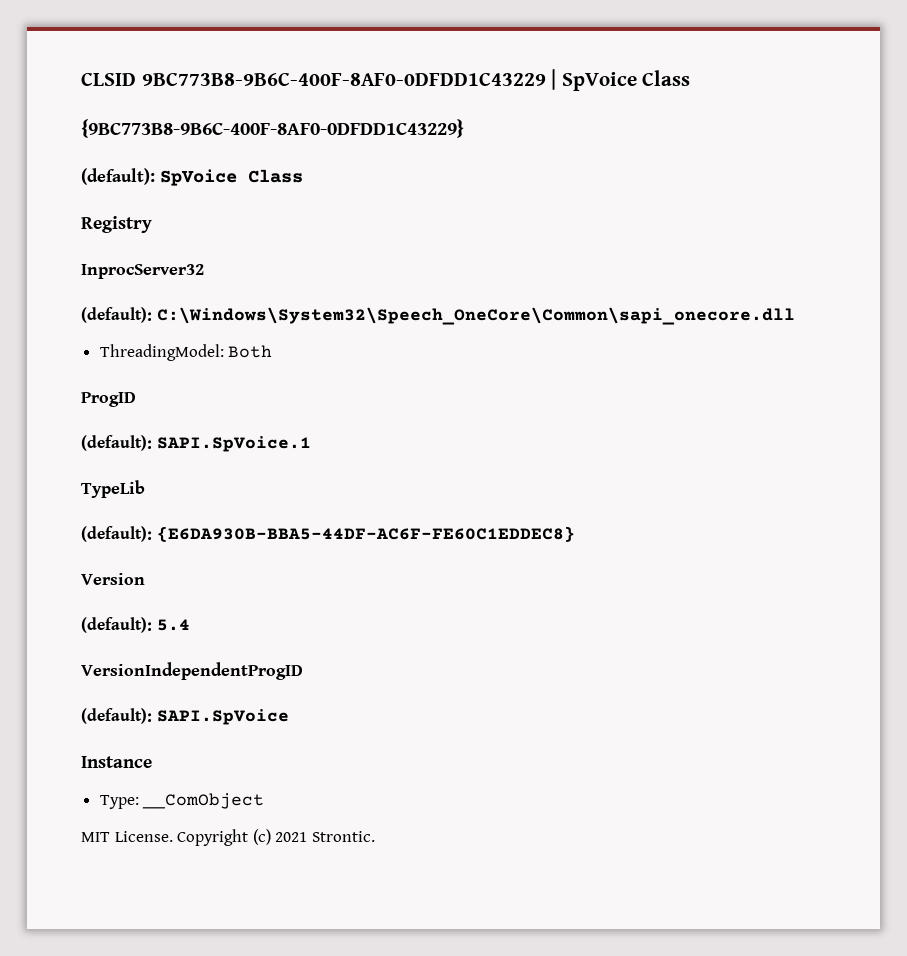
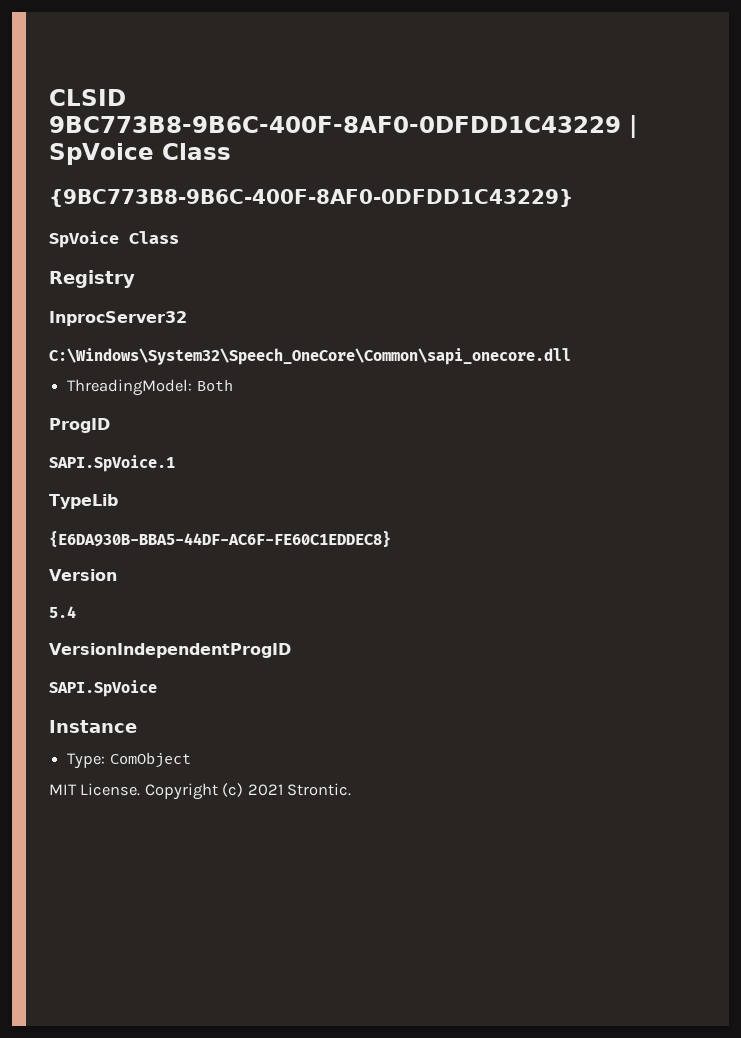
[81,168,155,185] (default): -> (573, 198) none
[81,307,152,323] (default): -> (187, 318) none
[81,435,152,451] (default): -> (110, 425) none
[81,526,152,542] (default): -> (118, 501) none
[81,617,152,633] (default): -> (117, 575) none
[81,708,152,724] (default): -> (291, 650) none
[142,793,265,809] __ComObject -> [109,752,191,768] ComObject

